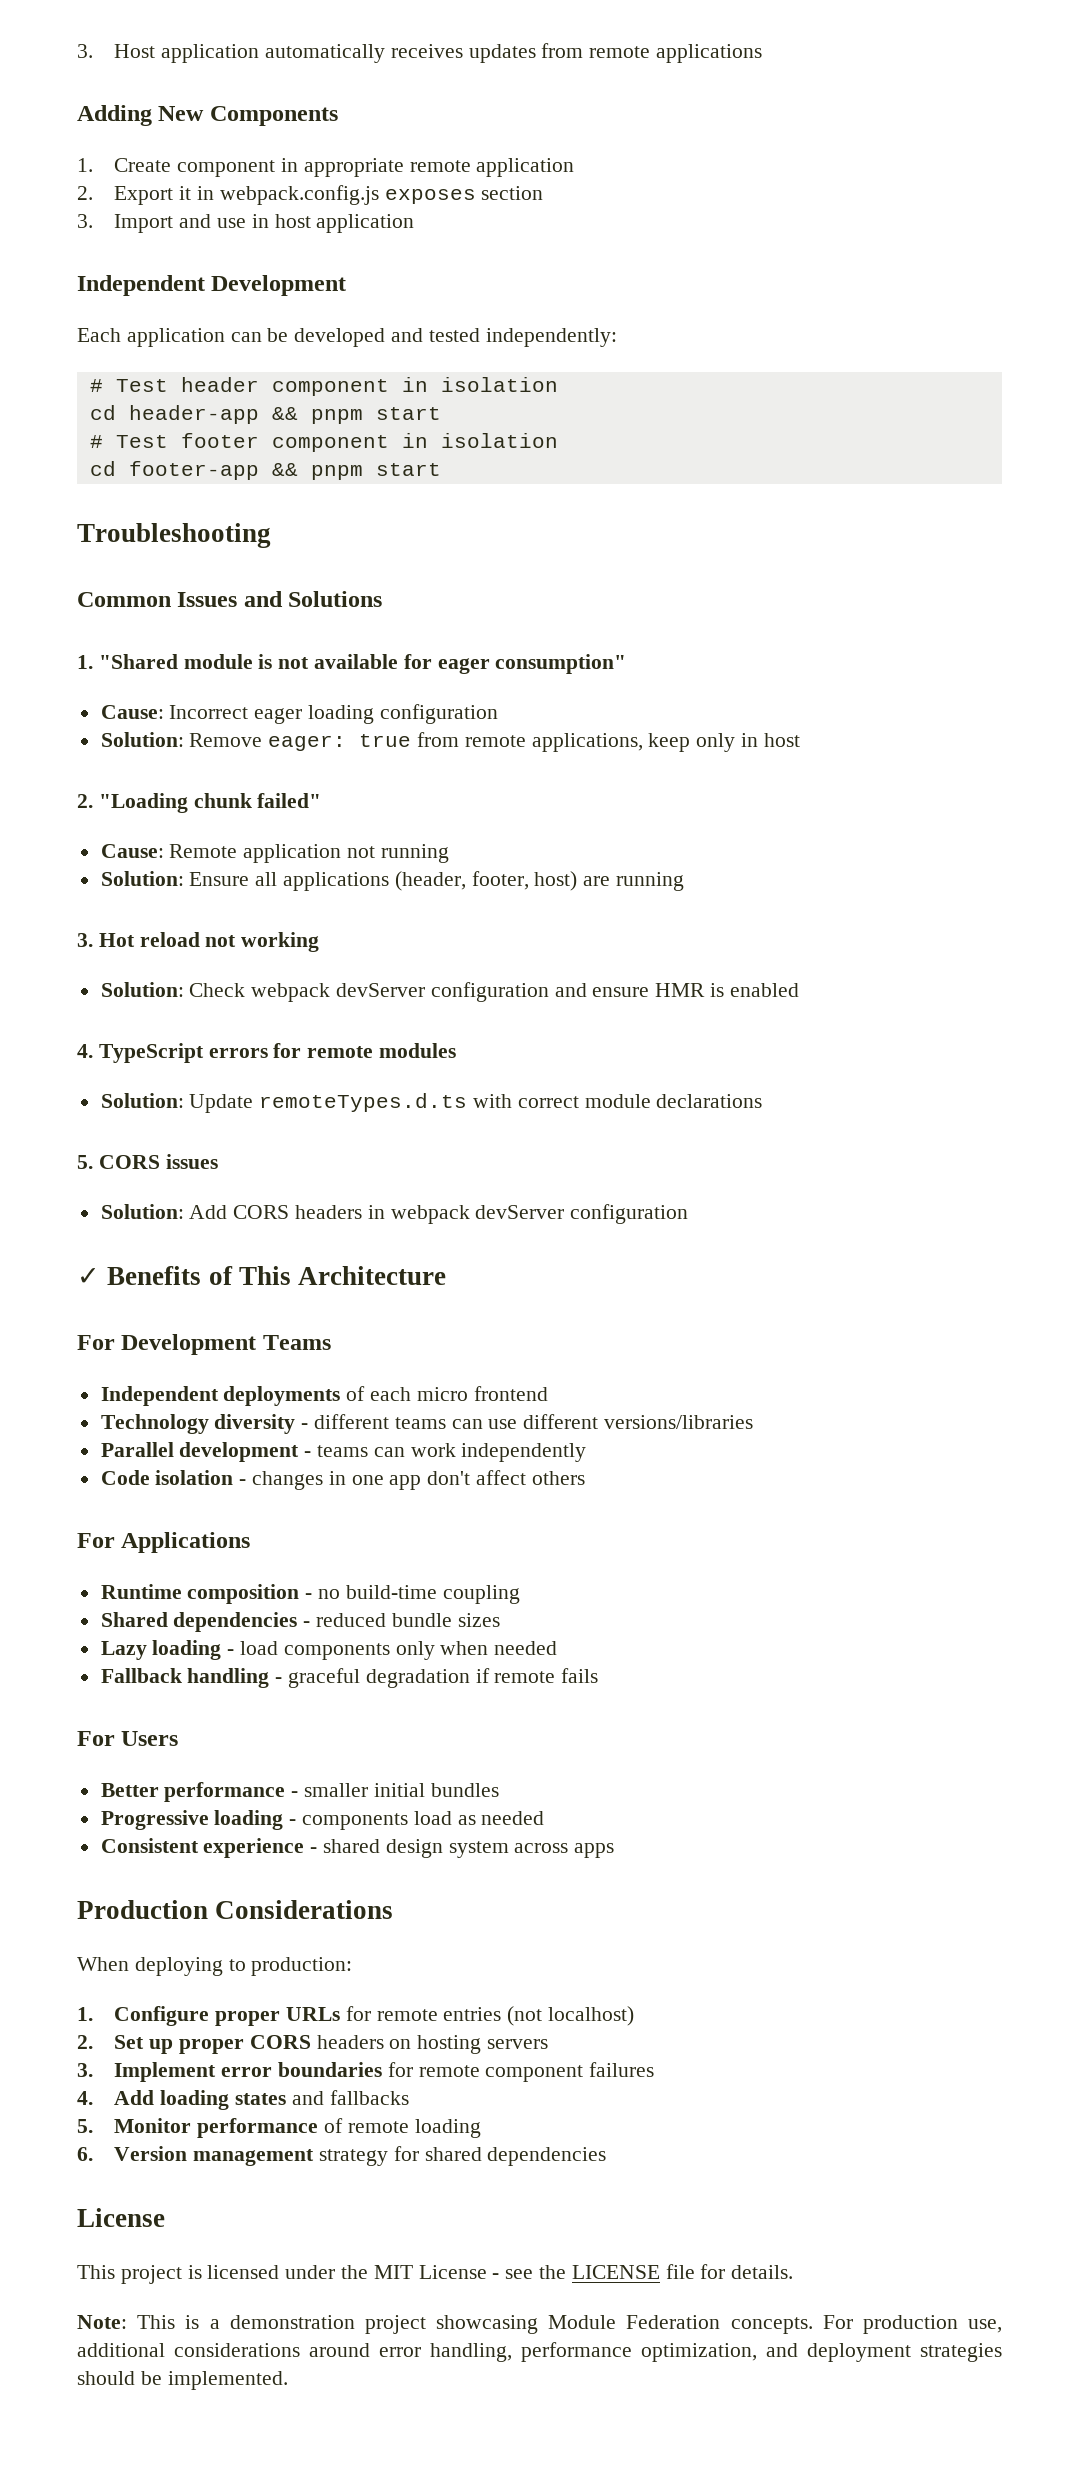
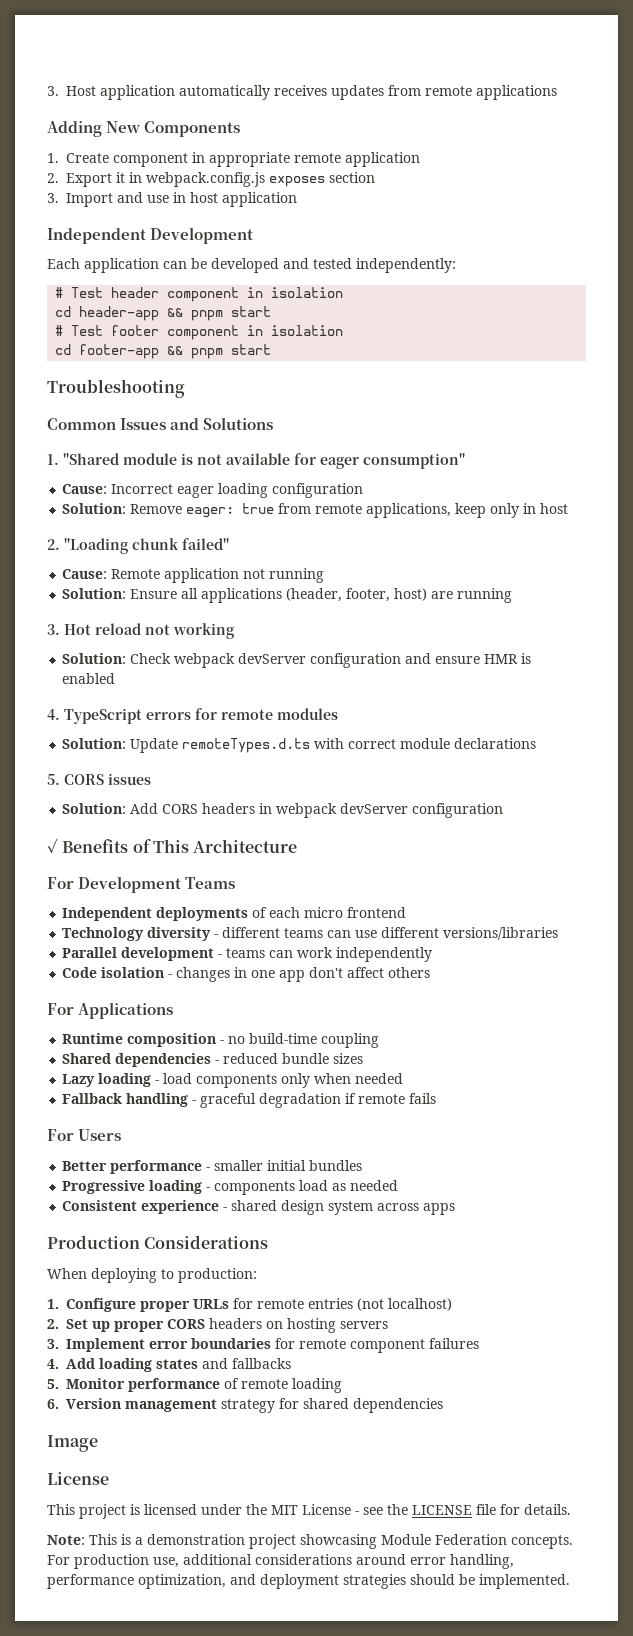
(607, 2156) none -> [47,1435,98,1452] // Image

